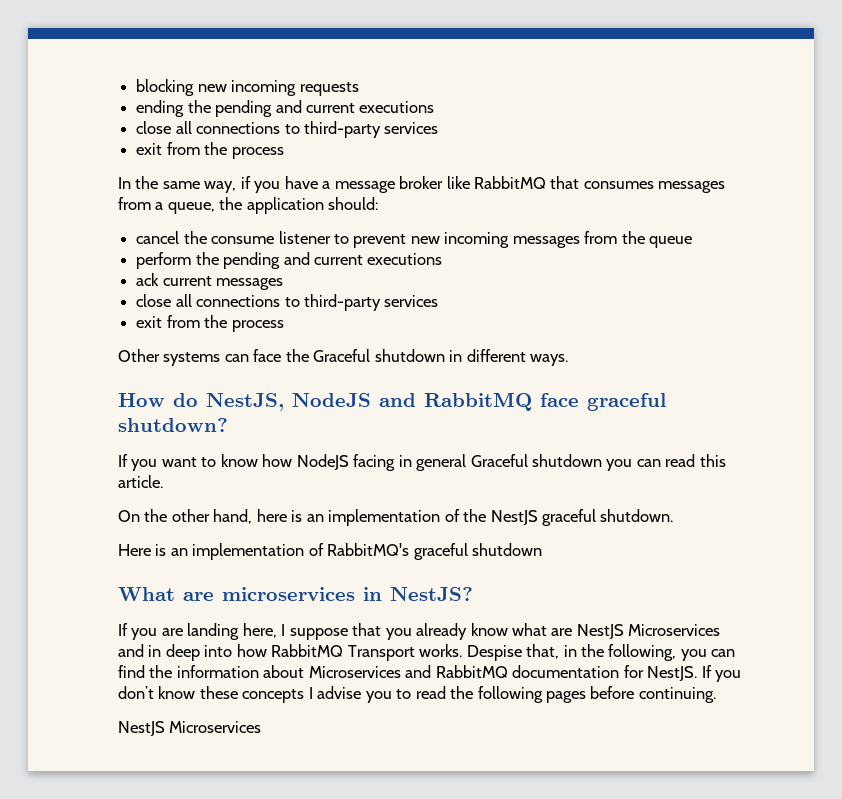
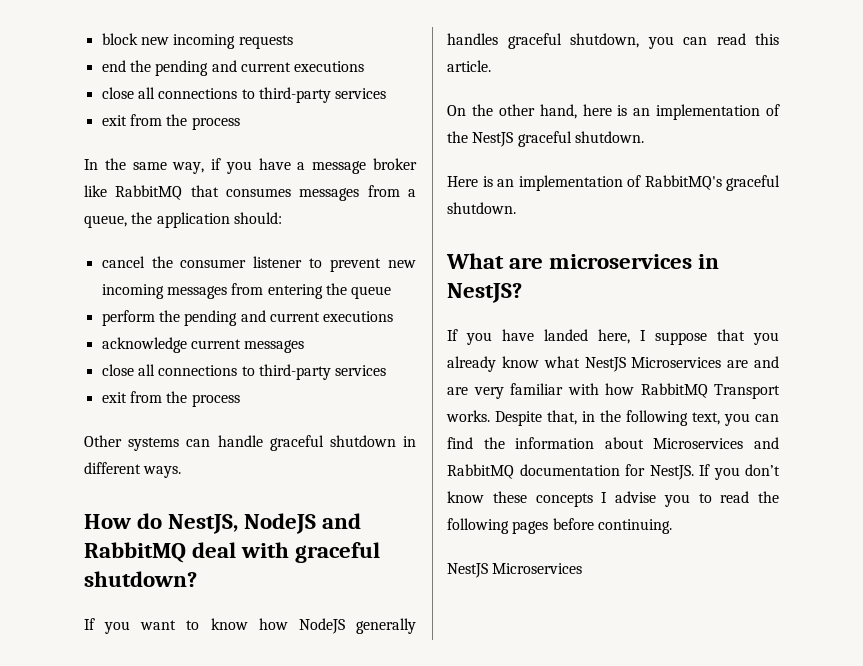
[136,79,195,96] blocking -> [101,33,138,45] block
[136,100,185,117] ending -> [101,60,126,72] end
[211,236,275,244] consume -> [180,259,247,268] consumer
(618, 237) none -> [267,284,323,299] entering
[136,273,160,286] ack -> [101,337,187,353] acknowledge
[253,349,371,362] face the Graceful -> [217,435,324,451] handle graceful
[540,393,579,407] face -> [192,542,290,558] deal with
[353,454,603,471] facing in general Graceful shutdown -> [356,618,416,634] [447,33,639,49] generally handles graceful shutdown,
[472,543,543,556] shutdown -> [447,202,516,214] shutdown.
[161,623,240,640] are landing -> [502,329,588,341] have landed
[551,624,721,639] [118,644,233,661] are NestJS Microservices and in deep into -> [584,356,779,372] [447,383,599,399] NestJS Microservices are and are very familiar with
[466,645,522,661] Despise -> [495,411,542,426] Despite
[608,644,677,661] following, -> [626,410,720,426] following text,

